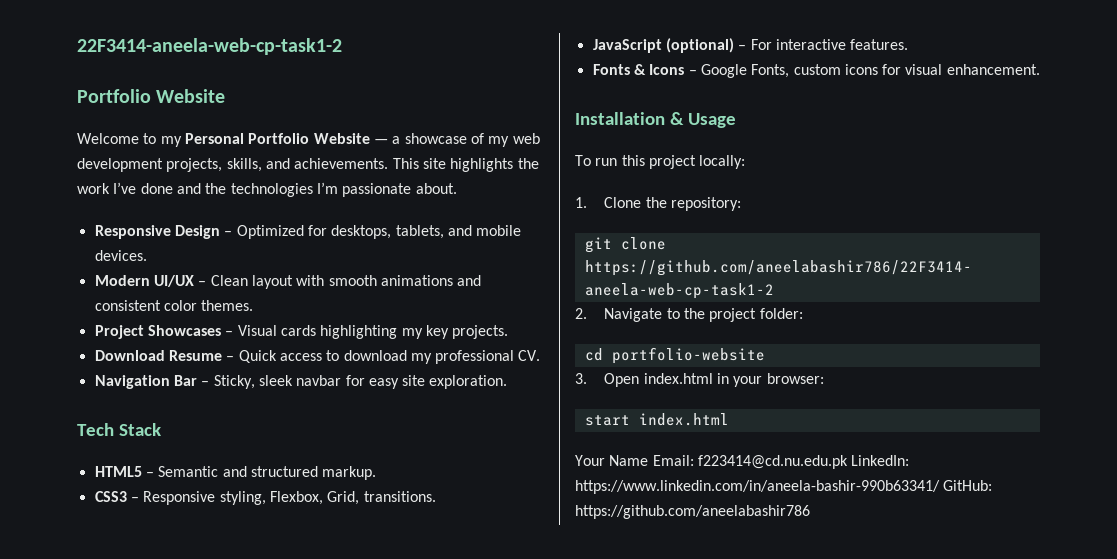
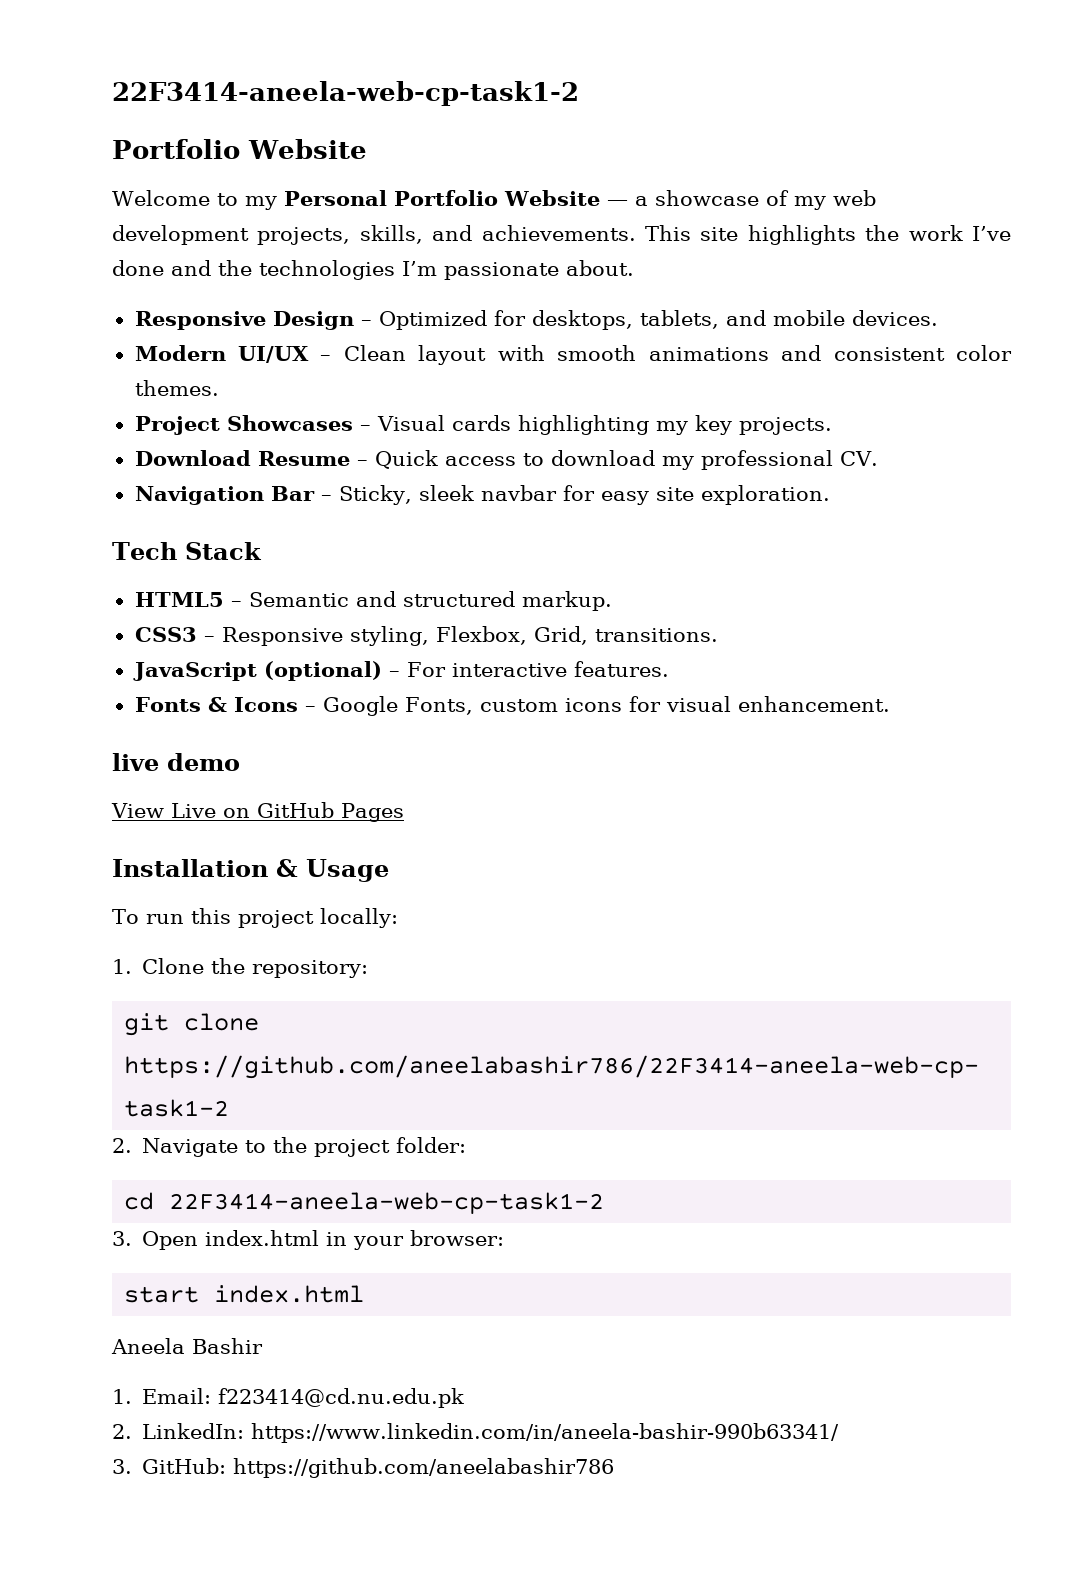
(1040, 69) none -> [112,753,240,771] [111,802,404,822] // live demo // View Live on GitHub Pages
[611,347,765,364] portfolio-website -> [169,1192,605,1214] 22F3414-aneela-web-cp-task1-2
[575,455,649,466] Your Name -> [111,1338,263,1354] [112,1389,132,1404] Aneela Bashir // 1.
(848, 462) none -> [112,1424,132,1439] // 2.
(940, 487) none -> [112,1459,132,1474] // 3.

